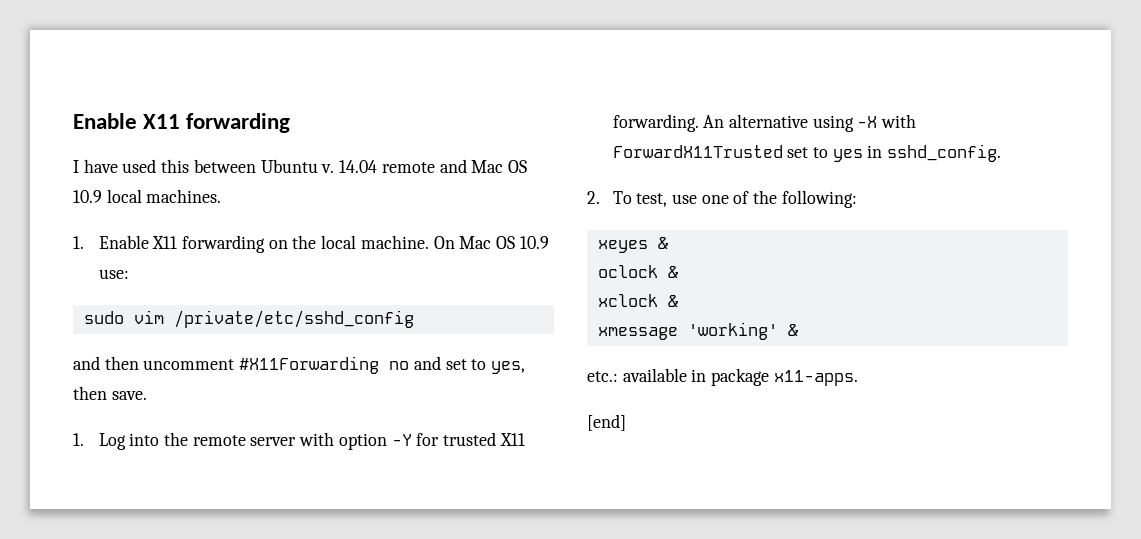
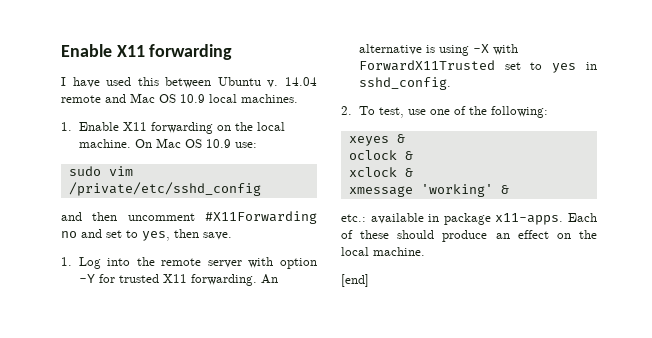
(808, 121) none -> [425,45,435,53] is
(858, 378) none -> [568,213,597,222] [341,230,597,242] [341,247,425,256] Each of these should produce an effect on the local machine.

